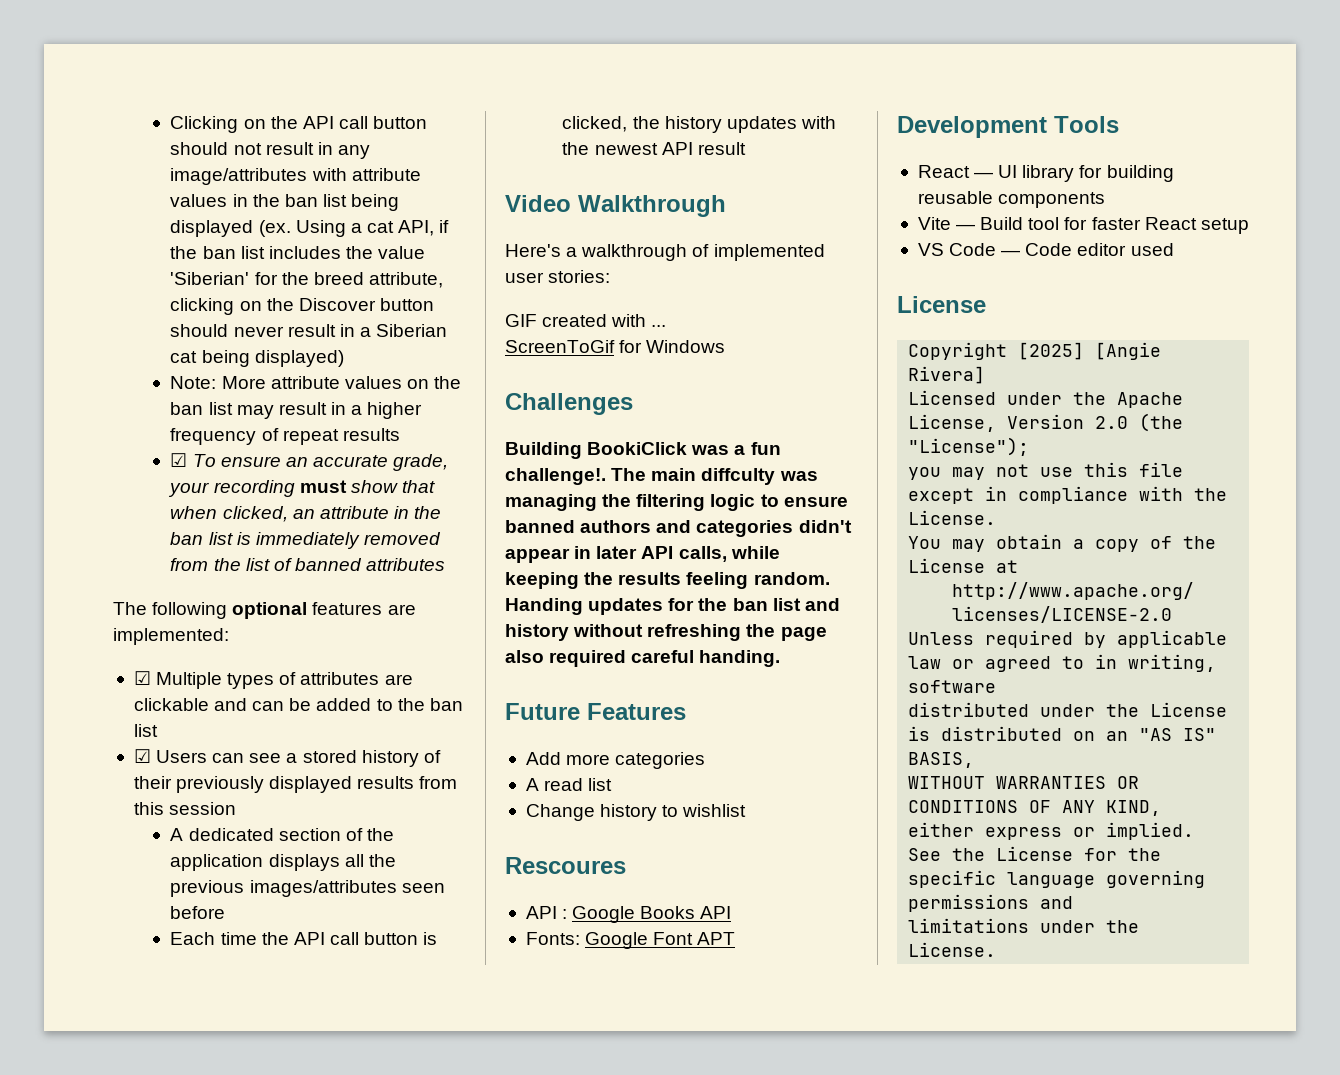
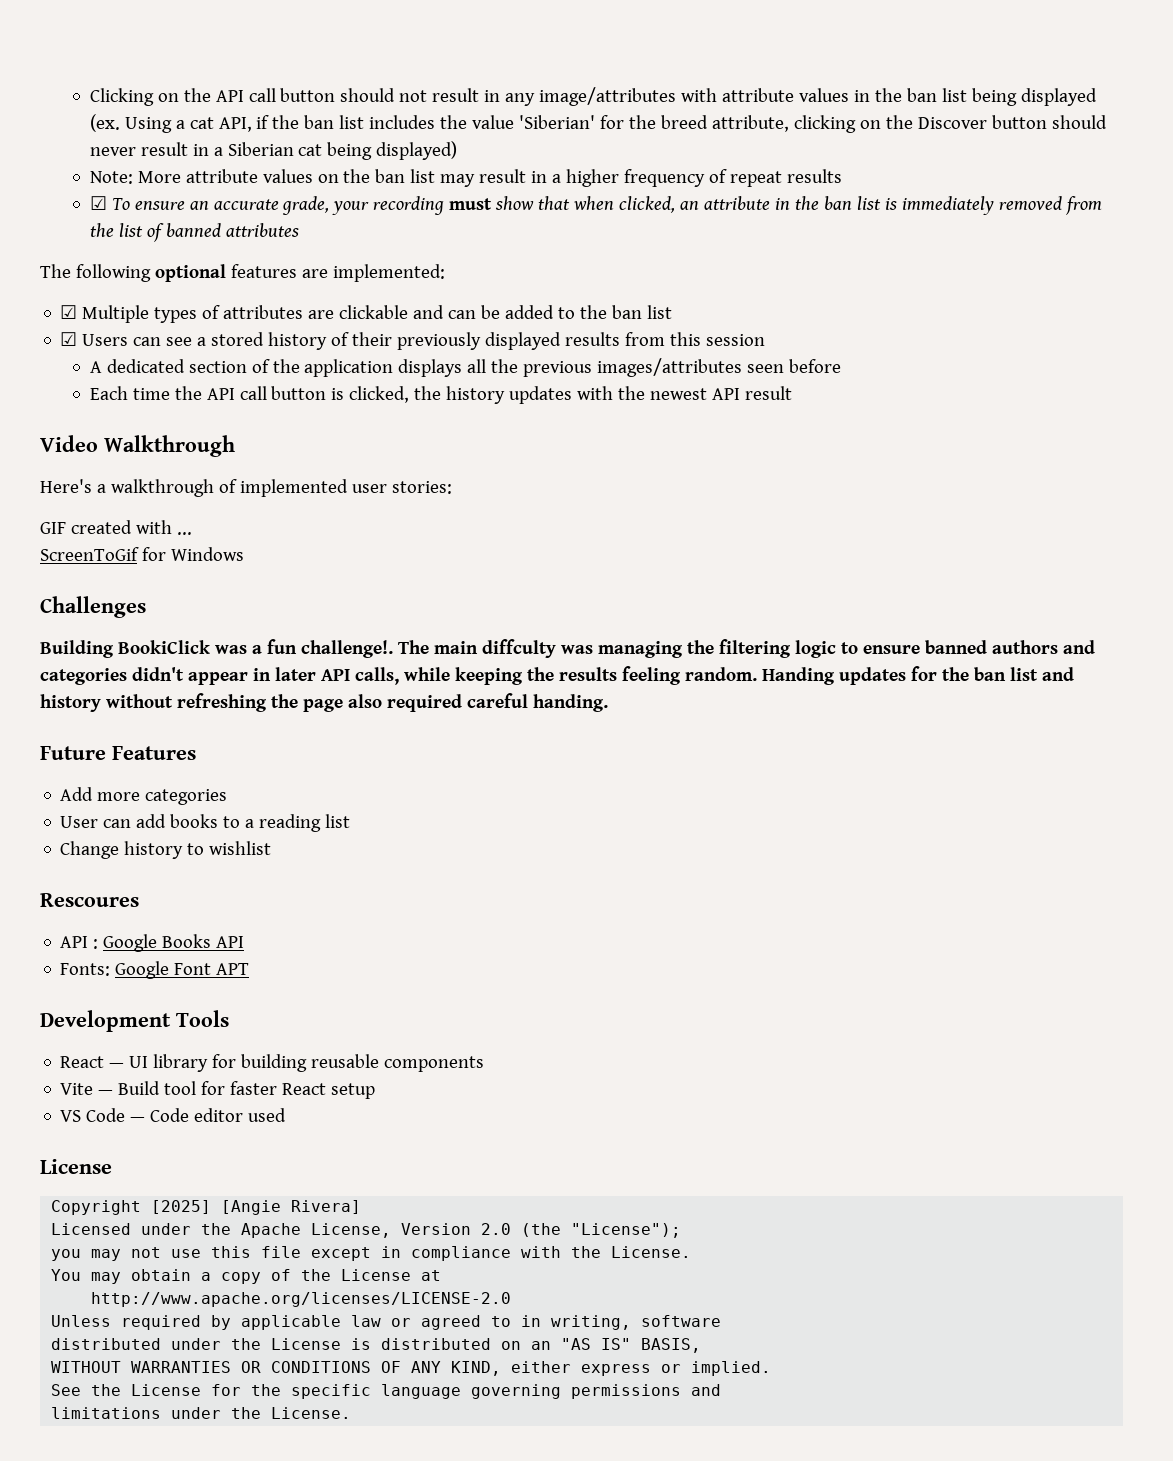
[525,778,584,791] A read -> [60,814,322,832] User can add books to a reading

